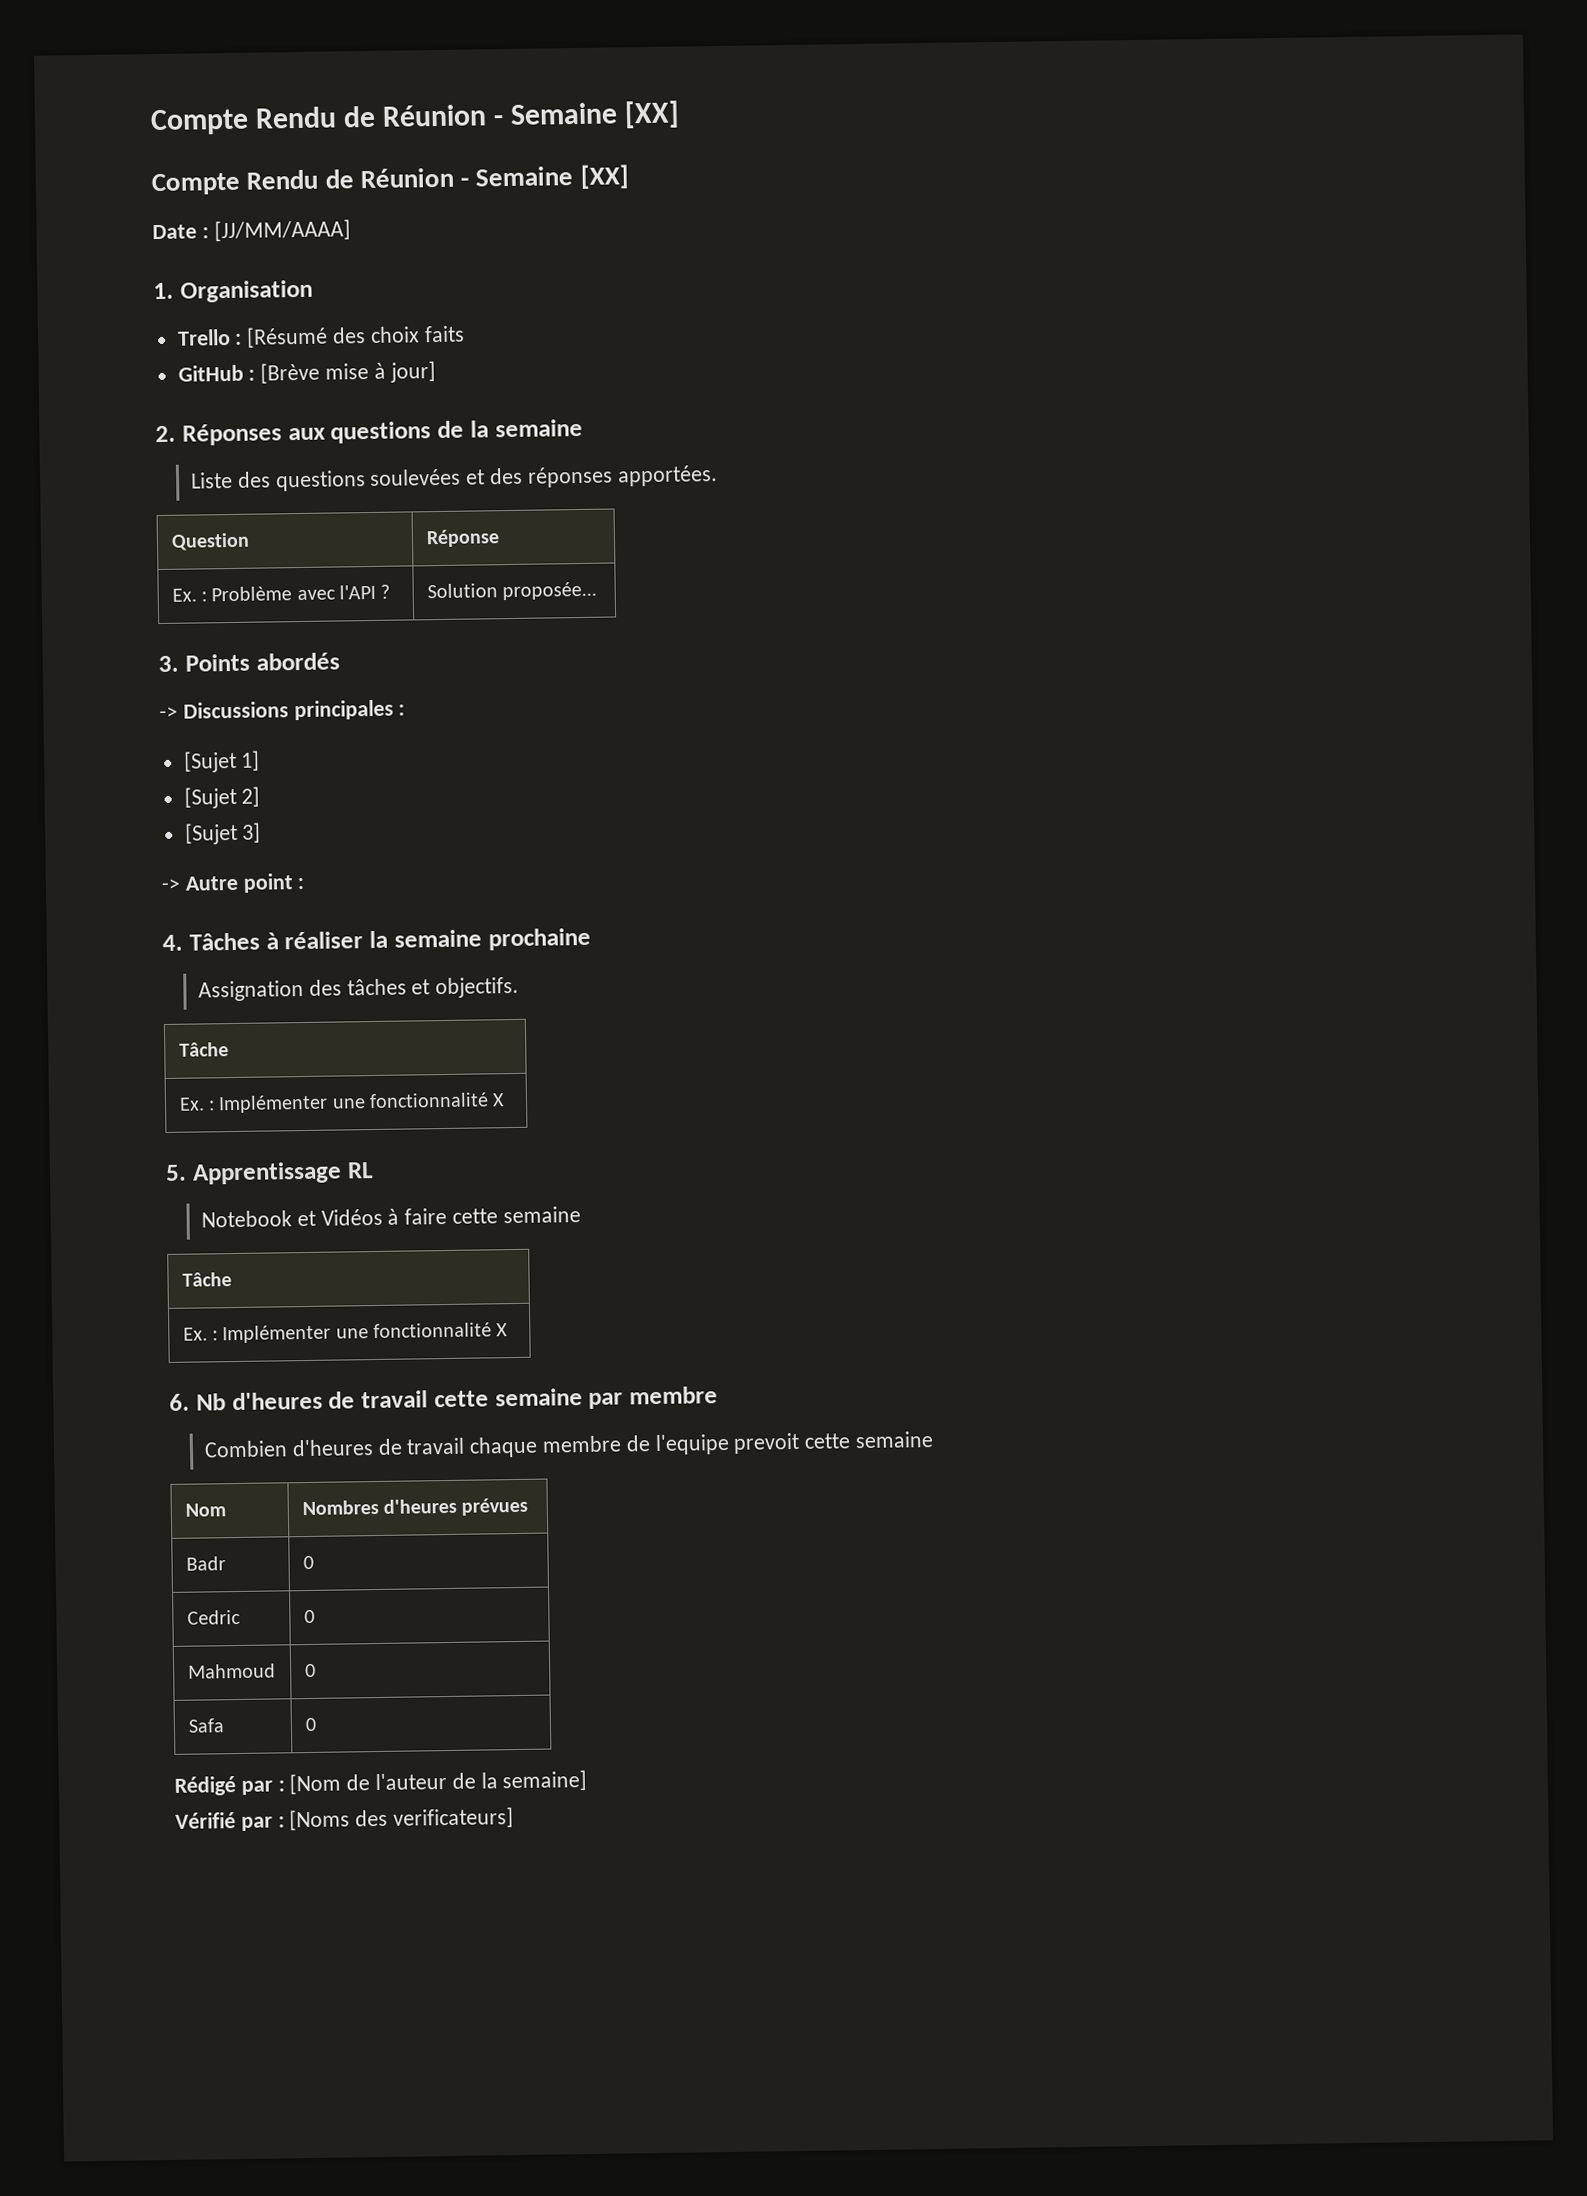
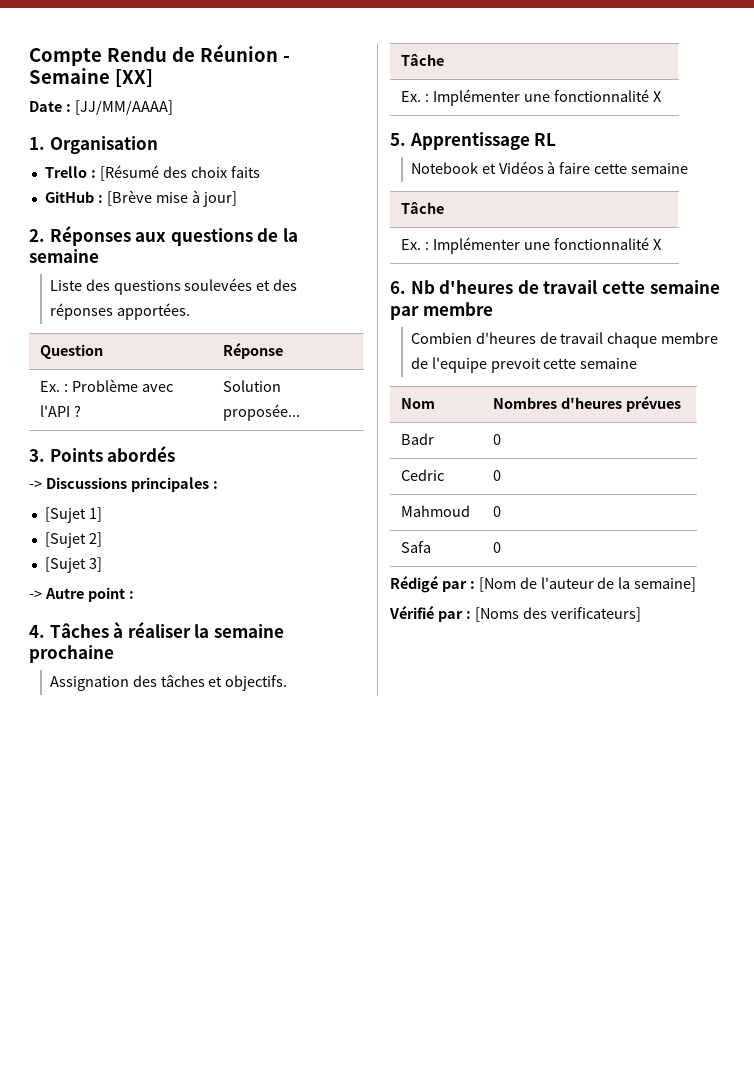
[150,100,680,136] [151,164,629,196] Compte Rendu de Réunion - Semaine [XX] // Compte Rendu de Réunion - Semaine [XX] -> [29,44,290,66] [29,68,153,87] Compte Rendu de Réunion - Semaine [XX]

